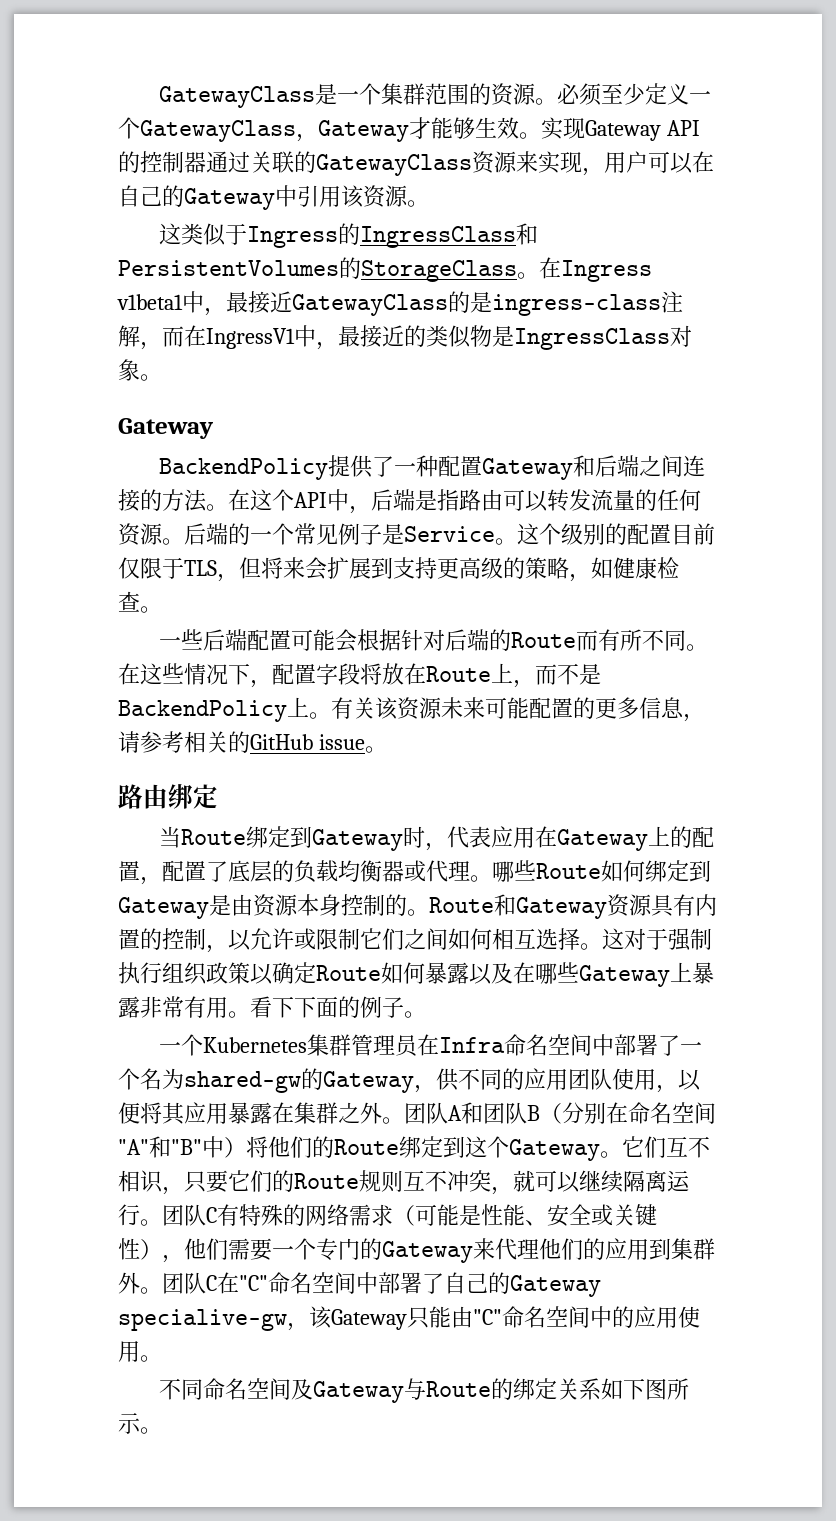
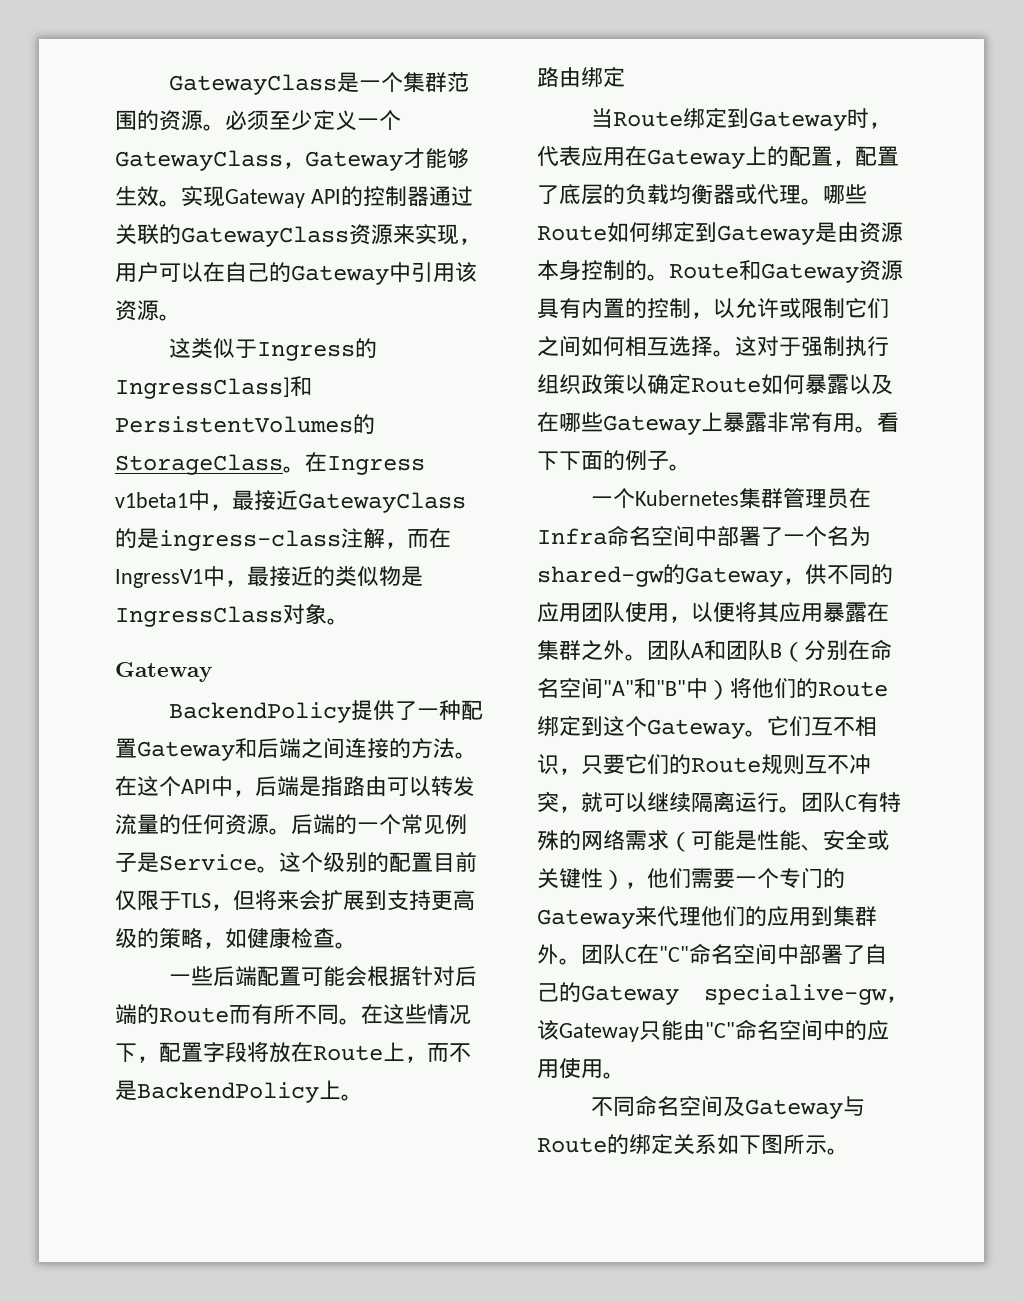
[360,226,517,248] IngressClass -> [115,377,290,399] IngressClass]
[331,697,705,722] [118,731,387,753] 有关该资源未来可能配置的更多信息，请参考相关的GitHub issue。 -> (363, 1097) none

